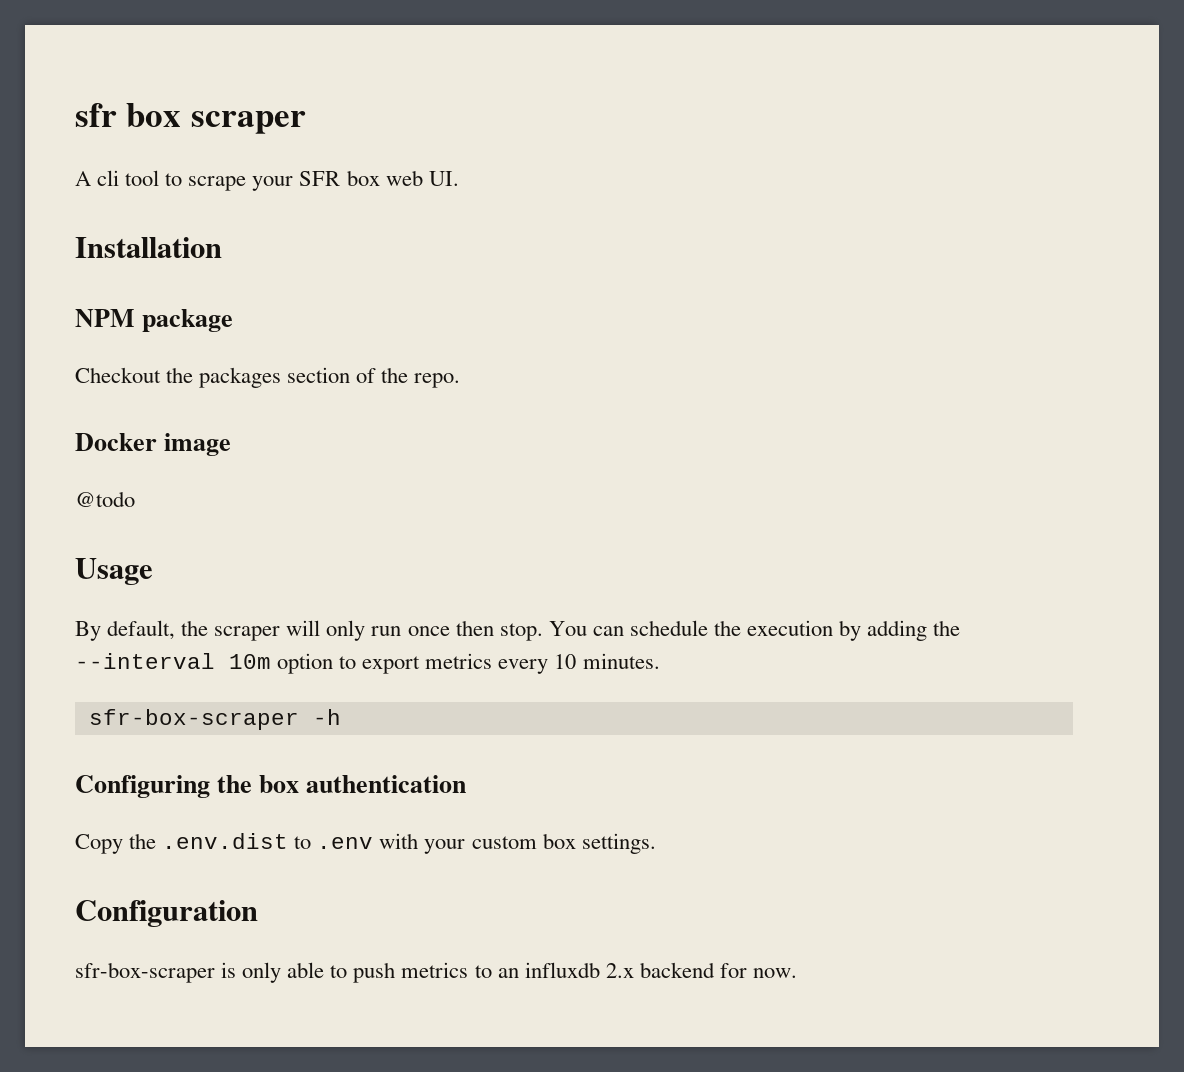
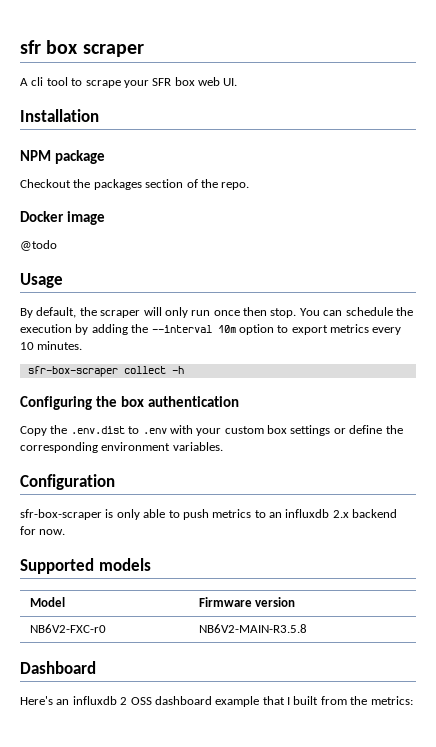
(299, 719) none -> [123,366,166,374] collect
[581,833,656,854] settings. -> [290,425,403,436] [20,442,223,453] settings or define the corresponding environment variables.
(797, 973) none -> [20,558,151,574] [29,597,65,607] [198,597,296,607] [29,624,106,633] [198,624,307,633] [20,661,96,674] [20,696,413,707] // Supported models // Model | Firmware version // NB6V2-FXC-r0 | NB6V2-MAIN-R3.5.8 // Dashboard // Here's an influxdb 2 OSS dashboard example that I built from the metrics:

